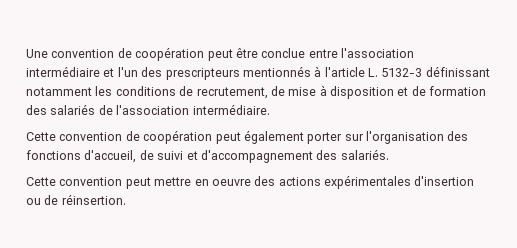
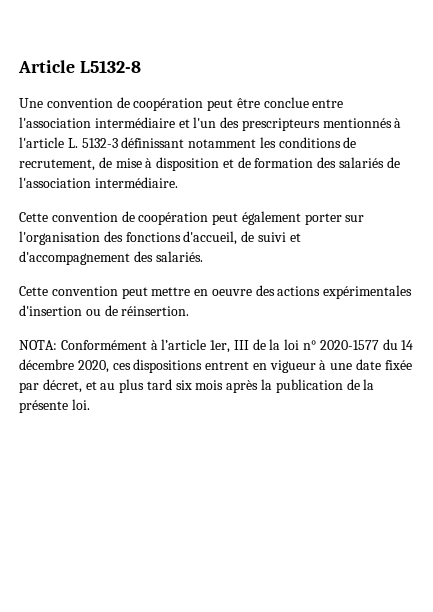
(26, 53) none -> [18,60,141,73] Article L5132-8 //
(126, 199) none -> [19,339,414,353] [19,359,412,373] [19,379,375,393] [19,399,90,413] // NOTA: Conformément à l’article 1er, III de la loi n° 2020-1577 du 14 décembre 2020, ces dispositions entrent en vigueur à une date fixée par décret, et au plus tard six mois après la publication de la présente loi.

